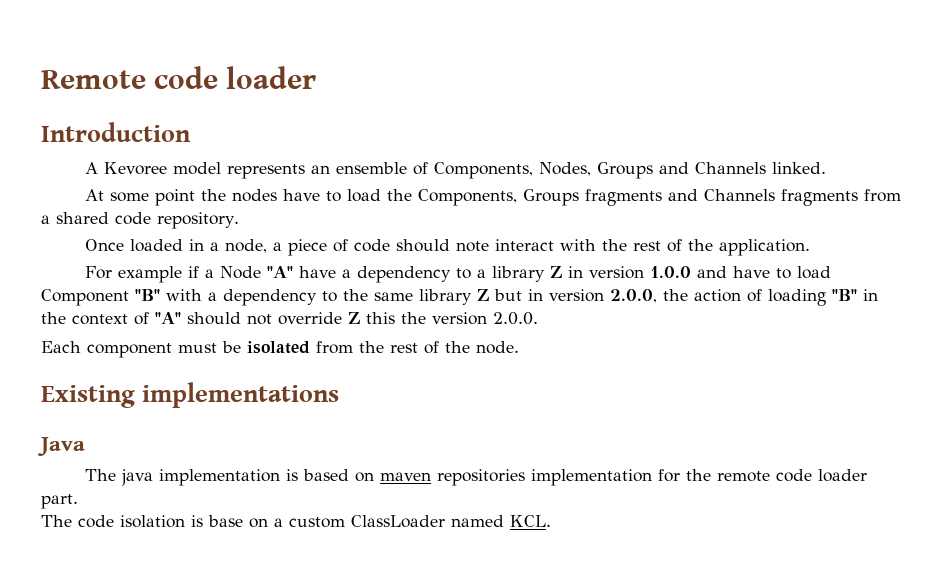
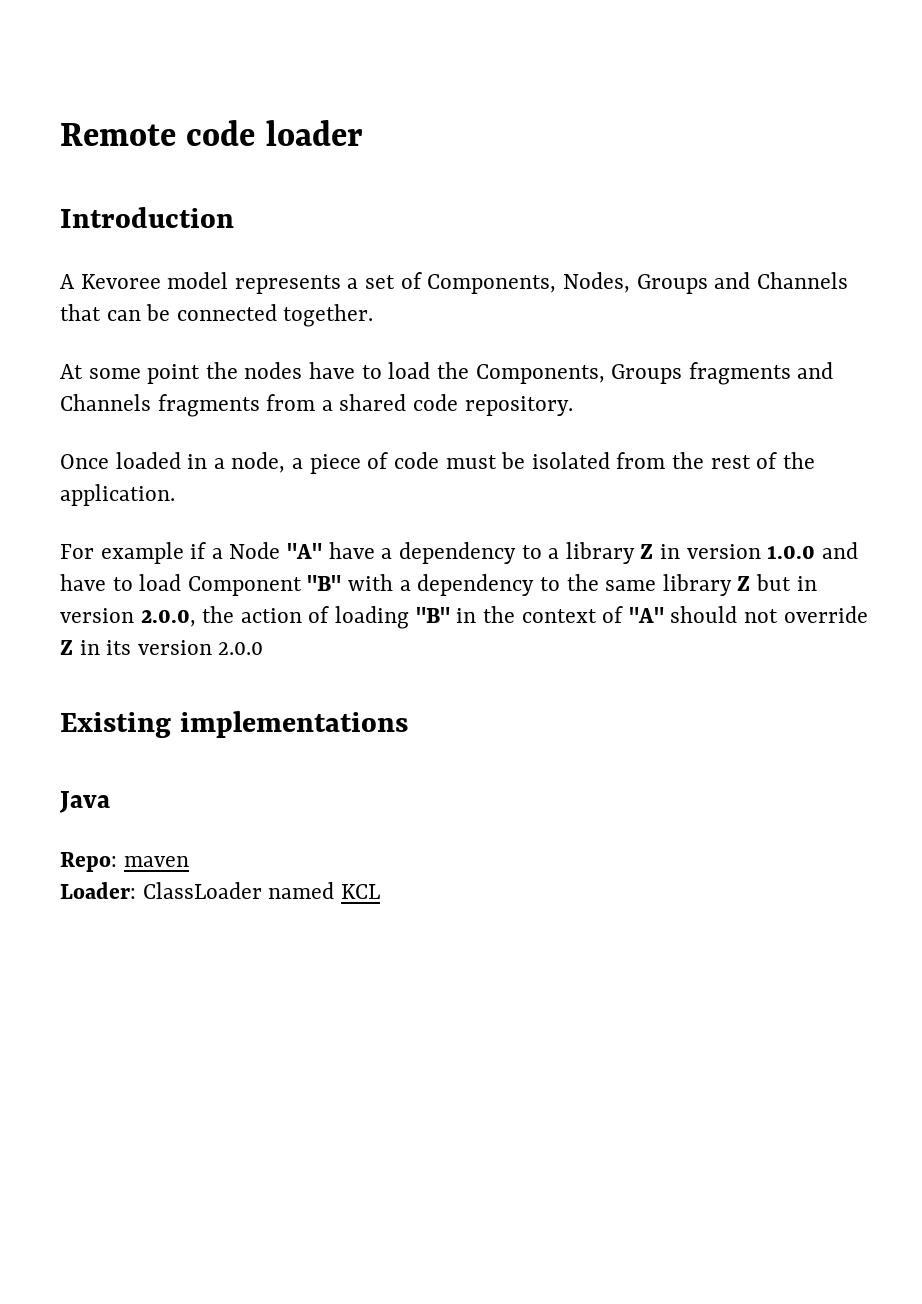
[310,162,407,174] an ensemble -> [347,275,396,289] a set
[771,162,826,174] linked. -> [60,304,374,327] that can be connected together.
[395,239,596,252] should note interact with -> [445,452,666,469] must be isolated from
[366,312,538,325] [41,341,519,358] [41,382,340,408] [37,437,85,456] [84,469,867,486] [41,494,78,509] [41,515,345,528] this the version 2.0.0. // Each component must be isolated from the rest of the node. // Existing implementations // Java // The java implementation is based on maven repositories implementation for the remote code loader part. // The code isolation is base on a custom -> [79,640,264,655] [60,711,408,738] [59,791,110,813] [60,852,189,872] [60,882,136,899] in its version 2.0.0 // Existing implementations // Java // Repo: maven // Loader:
[510,515,551,527] KCL. -> [340,884,380,899] KCL

